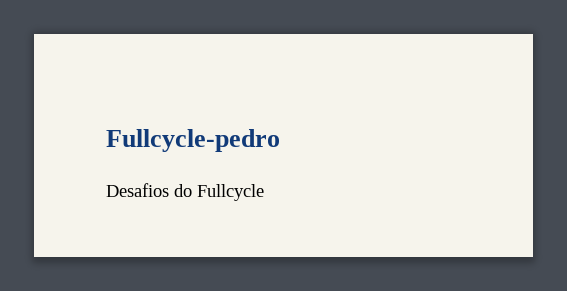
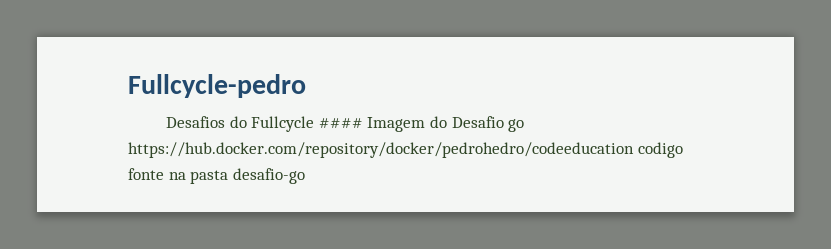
(264, 192) none -> [318,116,525,132] [128,142,683,158] [128,168,305,184] #### Imagem do Desafio go https://hub.docker.com/repository/docker/pedrohedro/codeeducation codigo fonte na pasta desafio-go

